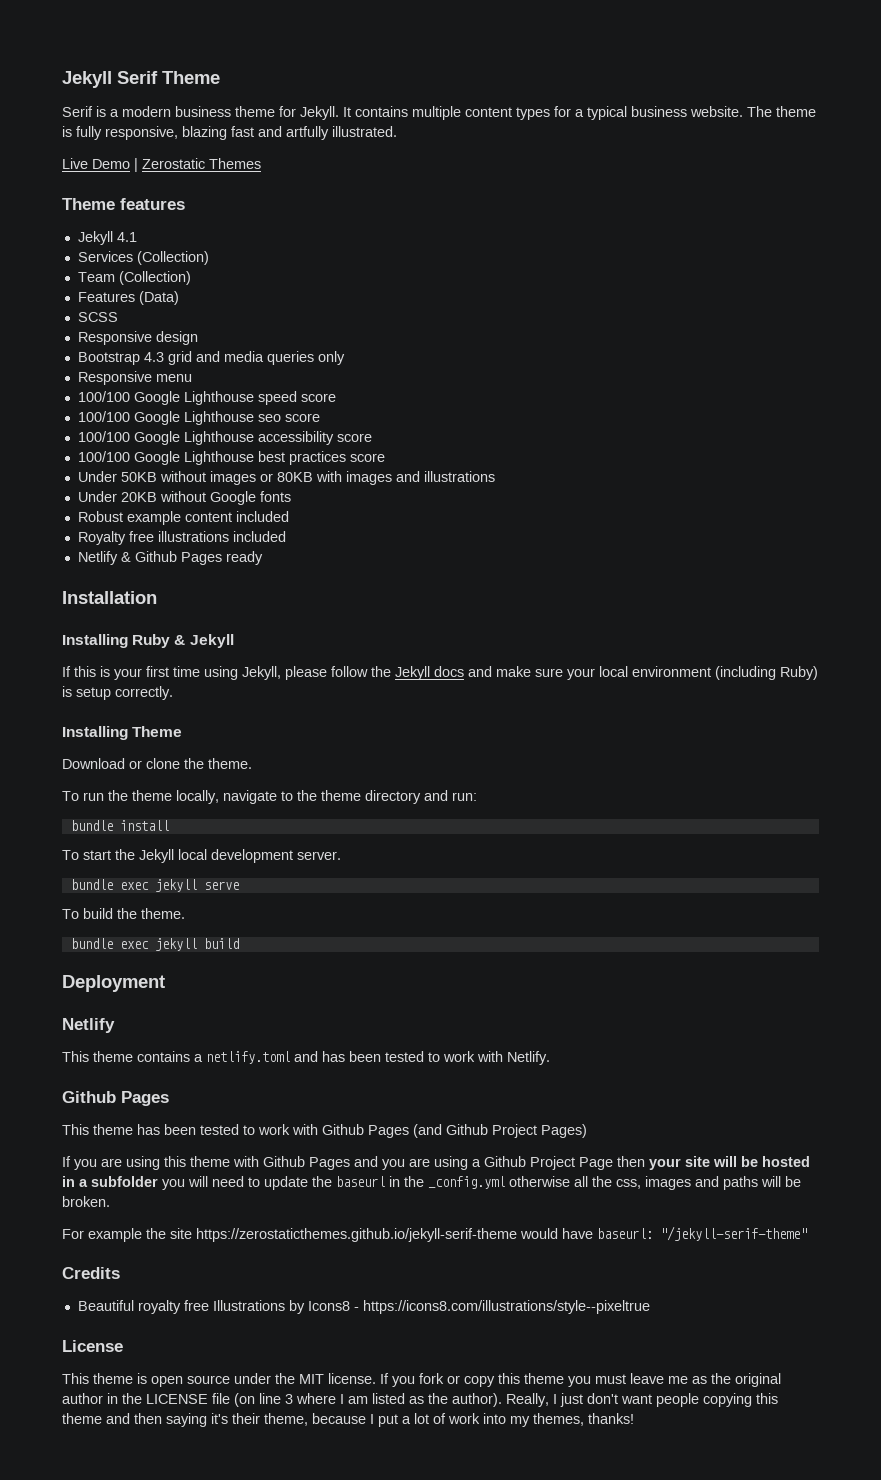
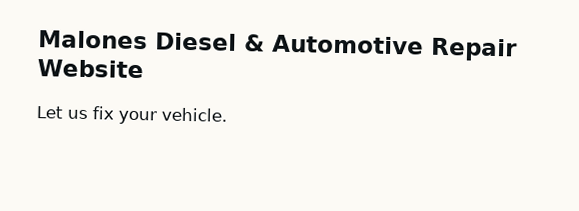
[62,71,220,88] [62,106,816,120] [62,126,397,140] [62,158,261,172] [62,198,185,210] [77,231,137,245] [77,251,209,265] [77,271,191,285] [77,291,179,305] [77,312,118,322] [77,331,198,345] [77,351,345,365] [77,371,192,385] [77,391,336,405] [77,411,320,425] [77,431,372,445] [77,451,385,465] [77,471,495,485] [77,491,291,505] [77,511,289,525] [77,531,286,545] [77,551,263,565] [62,591,157,604] [62,634,234,648] [62,666,818,680] [62,686,173,700] [62,726,183,740] [62,758,252,769] [62,790,477,804] [70,820,169,831] [62,849,341,863] [70,879,239,892] [62,908,185,919] [70,938,239,951] [62,975,165,992] [62,1018,115,1033] [62,1051,550,1065] [62,1091,169,1106] [62,1124,587,1138] [62,1156,810,1170] [62,1176,801,1190] [62,1196,110,1207] [62,1226,807,1242] [62,1267,120,1279] [77,1300,650,1314] [62,1340,123,1352] [62,1373,781,1387] [62,1393,778,1407] [62,1413,634,1427] Jekyll Serif Theme // Serif is a modern business theme for Jekyll. It contains multiple content types for a typical business website. The theme is fully responsive, blazing fast and artfully illustrated. // Live Demo | Zerostatic Themes // Theme features // Jekyll 4.1 // Services (Collection) // Team (Collection) // Features (Data) // SCSS // Responsive design // Bootstrap 4.3 grid and media queries only // Responsive menu // 100/100 Google Lighthouse speed score // 100/100 Google Lighthouse seo score // 100/100 Google Lighthouse accessibility score // 100/100 Google Lighthouse best practices score // Under 50KB without images or 80KB with images and illustrations // Under 20KB without Google fonts // Robust example content included // Royalty free illustrations included // Netlify & Github Pages ready // Installation // Installing Ruby & Jekyll // If this is your first time using Jekyll, please follow the Jekyll docs and make sure your local environment (including Ruby) is setup correctly. // Installing Theme // Download or clone the theme. // To run the theme locally, navigate to the theme directory and run: // bundle install // To start the Jekyll local development server. // bundle exec jekyll serve // To build the theme. // bundle exec jekyll build // Deployment // Netlify // This theme contains a netlify.toml and has been tested to work with Netlify. // Github Pages // This theme has been tested to work with Github Pages (and Github Project Pages) // If you are using this theme with Github Pages and you are using a Github Project Page then your site will be hosted in a subfolder you will need to update the baseurl in the _config.yml otherwise all the css, images and paths will be broken. // For example the site https://zerostaticthemes.github.io/jekyll-serif-theme would have baseurl: "/jekyll-serif-theme" // Credits // Beautiful royalty free Illustrations by Icons8 - https://icons8.com/illustrations/style--pixeltrue // License // This theme is open source under the MIT license. If you fork or copy this theme you must leave me as the original author in the LICENSE file (on line 3 where I am listed as the author). Really, I just don't want people copying this theme and then saying it's their theme, because I put a lot of work into my themes, thanks! -> [38,30,518,62] [37,59,144,79] [36,106,227,125] Malones Diesel & Automotive Repair Website // Let us fix your vehicle.

